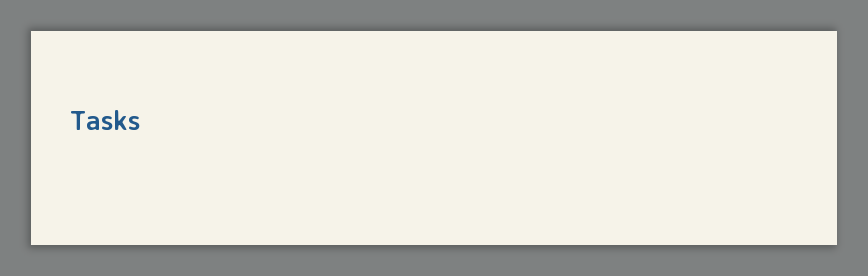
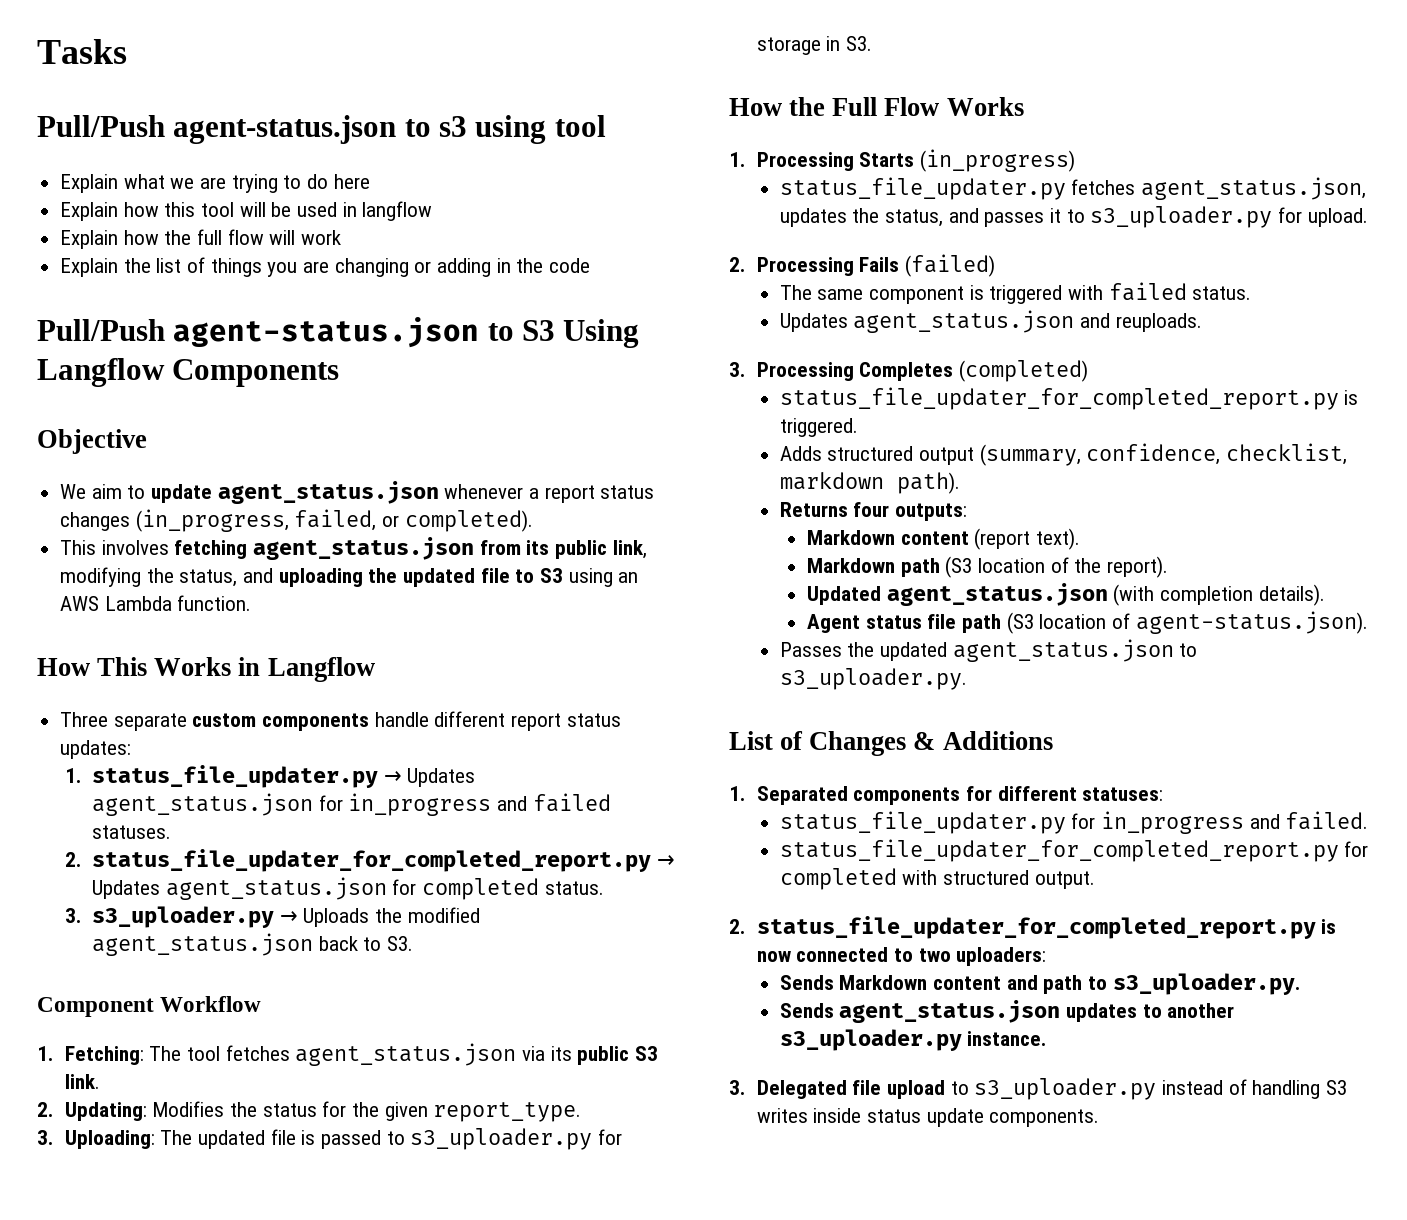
(140, 120) none -> [37,115,606,144] [60,174,370,193] [60,201,433,221] [60,229,342,249] [60,257,591,277] [37,317,640,348] [37,358,340,387] [37,429,147,454] [60,481,655,504] [60,509,533,532] [60,537,647,560] [60,567,639,587] [60,595,252,611] [37,657,375,682] [60,711,621,731] [60,740,132,759] [64,765,476,788] [92,793,611,816] [92,825,172,839] [64,849,675,872] [92,877,604,900] [64,906,480,928] [92,933,414,956] [37,996,262,1017] [37,1043,658,1066] [64,1074,100,1089] [37,1101,582,1122] [37,1128,622,1150] [756,36,872,55] [729,97,1024,116] [729,149,1075,172] [779,177,1366,200] [779,206,1368,228] [729,254,995,277] [779,282,1252,304] [779,310,1202,333] [729,360,1088,382] [779,387,1359,410] [779,418,858,437] [779,443,1347,466] [779,472,960,494] [779,502,967,521] [807,528,1081,550] [807,556,1169,578] [807,583,1325,606] [807,611,1368,634] [779,639,1198,662] [779,668,967,690] [729,731,1053,756] [729,786,1164,805] [779,811,1369,834] [779,839,1369,862] [779,868,1095,890] [729,916,1337,939] [756,947,1047,966] [779,973,1300,995] [779,1000,1235,1023] [779,1029,1047,1051] [729,1078,1347,1100] [756,1108,1100,1127] // Pull/Push agent-status.json to s3 using tool // Explain what we are trying to do here // Explain how this tool will be used in langflow // Explain how the full flow will work // Explain the list of things you are changing or adding in the code // Pull/Push agent-status.json to S3 Using Langflow Components // Objective // We aim to update agent_status.json whenever a report status changes (in_progress, failed, or completed). // This involves fetching agent_status.json from its public link, modifying the status, and uploading the updated file to S3 using an AWS Lambda function. // How This Works in Langflow // Three separate custom components handle different report status updates: // 1. status_file_updater.py → Updates agent_status.json for in_progress and failed statuses. // 2. status_file_updater_for_completed_report.py → Updates agent_status.json for completed status. // 3. s3_uploader.py → Uploads the modified agent_status.json back to S3. // Component Workflow // 1. Fetching: The tool fetches agent_status.json via its public S3 link. // 2. Updating: Modifies the status for the given report_type. // 3. Uploading: The updated file is passed to s3_uploader.py for storage in S3. // How the Full Flow Works // 1. Processing Starts (in_progress) // status_file_updater.py fetches agent_status.json, updates the status, and passes it to s3_uploader.py for upload. // 2. Processing Fails (failed) // The same component is triggered with failed status. // Updates agent_status.json and reuploads. // 3. Processing Completes (completed) // status_file_updater_for_completed_report.py is triggered. // Adds structured output (summary, confidence, checklist, markdown path). // Returns four outputs: // Markdown content (report text). // Markdown path (S3 location of the report). // Updated agent_status.json (with completion details). // Agent status file path (S3 location of agent-status.json). // Passes the updated agent_status.json to s3_uploader.py. // List of Changes & Additions // 1. Separated components for different statuses: // status_file_updater.py for in_progress and failed. // status_file_updater_for_completed_report.py for completed with structured output. // 2. status_file_updater_for_completed_report.py is now connected to two uploaders: // Sends Markdown content and path to s3_uploader.py. // Sends agent_status.json updates to another s3_uploader.py instance. // 3. Delegated file upload to s3_uploader.py instead of handling S3 writes inside status update components.

